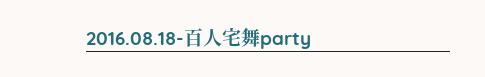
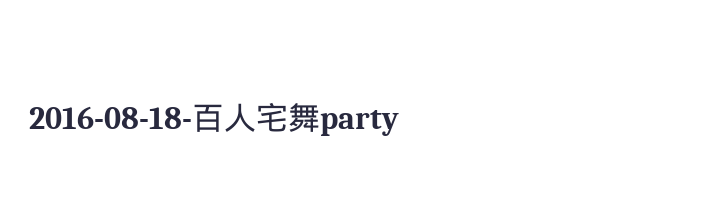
[86,32,184,45] 2016.08.18- -> [29,106,192,129] 2016-08-18-

